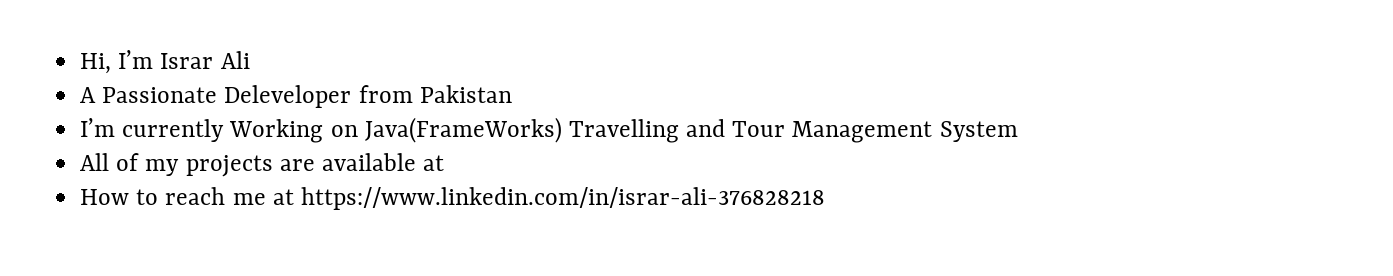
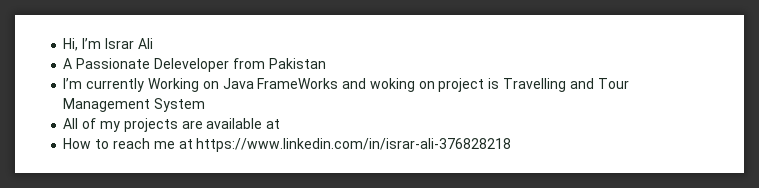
[364,117,562,143] Java(FrameWorks) -> [222,78,500,92] Java FrameWorks and woking on project is

